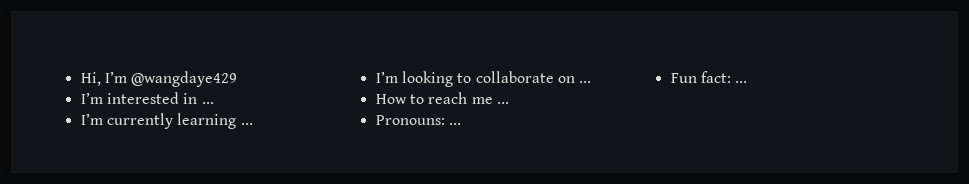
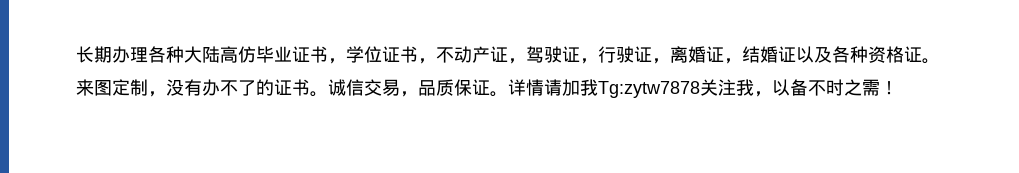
[80,71,238,87] [80,92,214,104] [80,113,253,129] [375,71,592,87] [375,92,509,104] [375,115,461,125] [670,71,748,83] Hi, I’m @wangdaye429 // I’m interested in ... // I’m currently learning ... // I’m looking to collaborate on ... // How to reach me ... // Pronouns: ... // Fun fact: ... -> [76,46,940,64] [76,79,898,98] 长期办理各种大陆高仿毕业证书，学位证书，不动产证，驾驶证，行驶证，离婚证，结婚证以及各种资格证。来图定制，没有办不了的证书。诚信交易，品质保证。详情请加我Tg:zytw7878关注我，以备不时之需！

